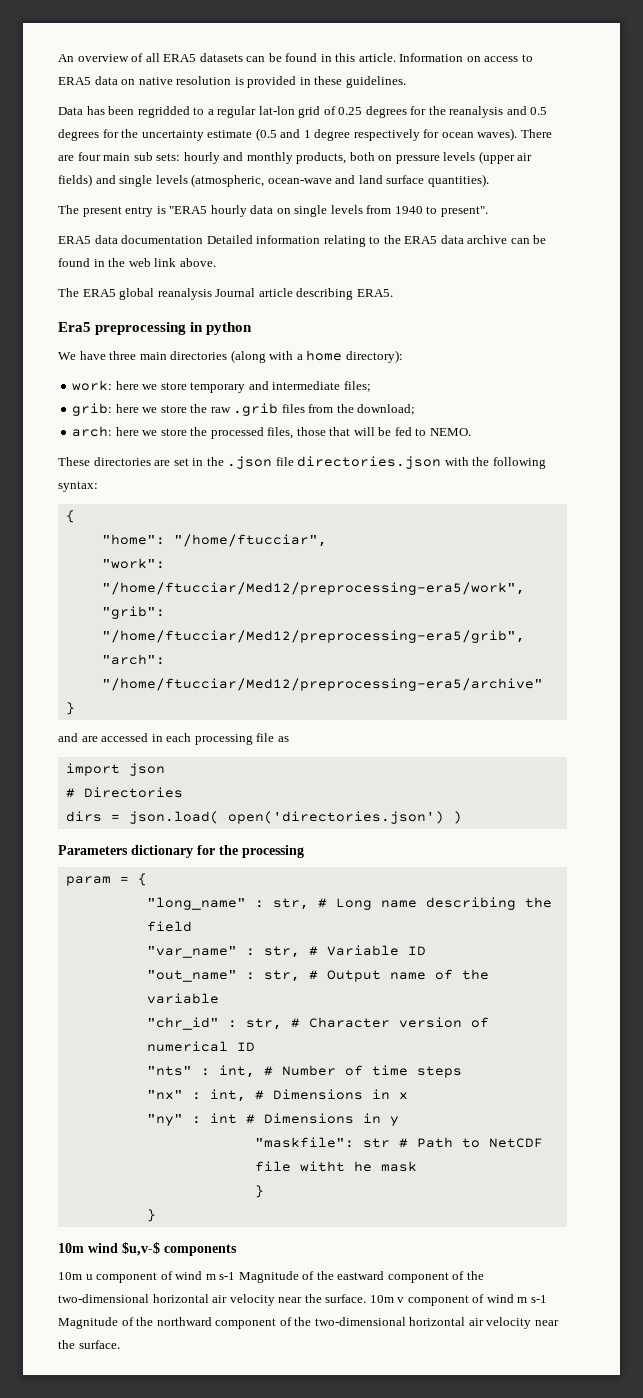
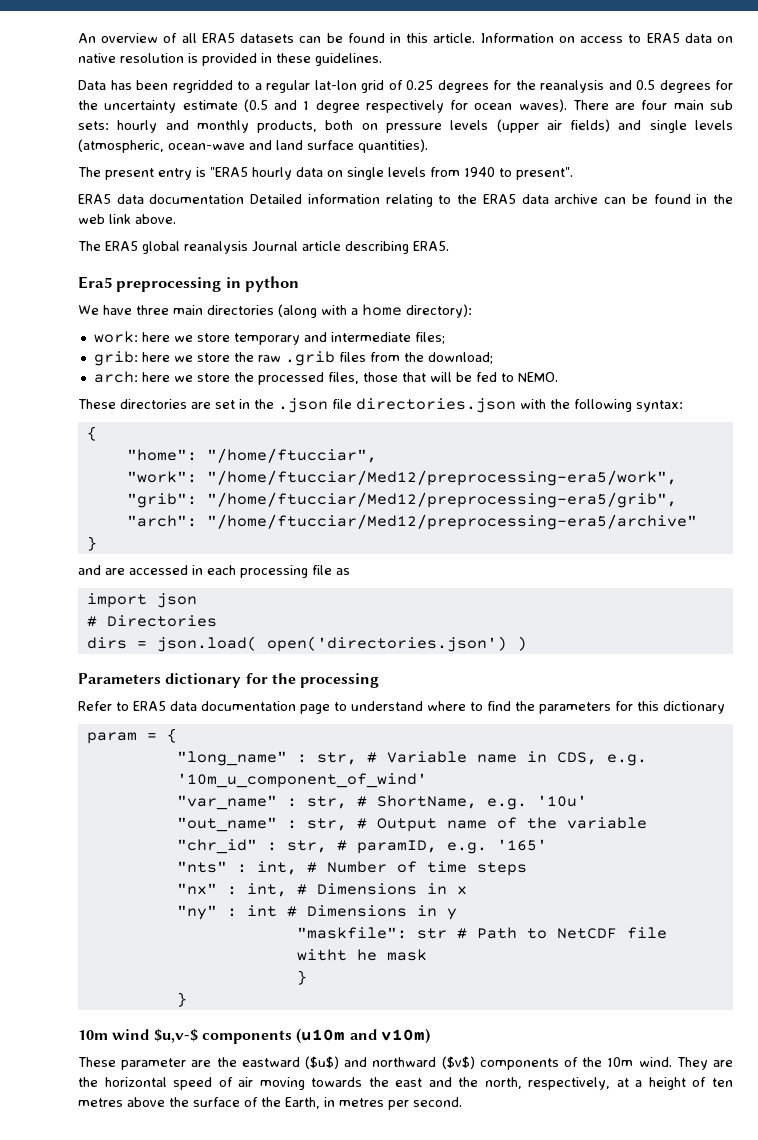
(304, 851) none -> [78,701,725,714] // Refer to ERA5 data documentation page to understand where to find the parameters for this dictionary
[335,897,552,910] [146,921,192,932] Long name describing the field -> [386,751,647,766] [176,773,427,788] Variable name in CDS, e.g. '10m_u_component_of_wind'
[326,945,426,956] Variable ID -> [376,795,587,810] ShortName, e.g. '10u'
[308,1017,489,1028] [146,1041,255,1052] Character version of numerical ID -> [356,839,547,854] paramID, e.g. '165'
[58,1271,484,1283] [58,1294,547,1306] [58,1317,559,1329] [58,1340,120,1349] // 10m u component of wind m s-1 Magnitude of the eastward component of the two-dimensional horizontal air velocity near the surface. 10m v component of wind m s-1 Magnitude of the northward component of the two-dimensional horizontal air velocity near the surface. -> [296,1028,430,1044] [78,1056,734,1070] [78,1077,733,1090] [78,1097,462,1110] (u10m and v10m) // These parameter are the eastward ($u$) and northward ($v$) components of the 10m wind. They are the horizontal speed of air moving towards the east and the north, respectively, at a height of ten metres above the surface of the Earth, in metres per second.

